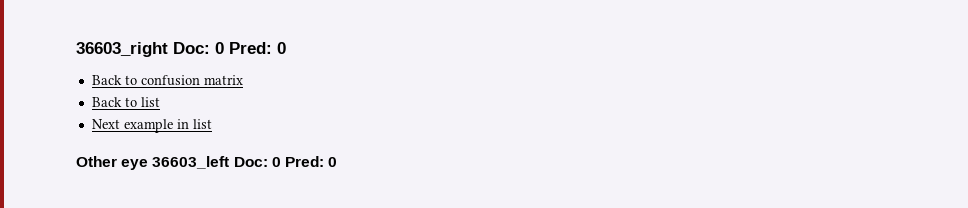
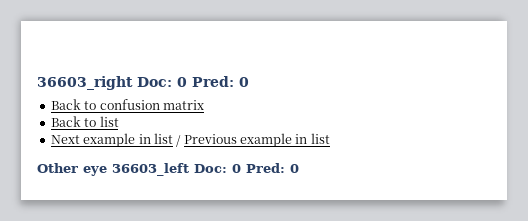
(212, 124) none -> [176,133,330,147] / Previous example in list

